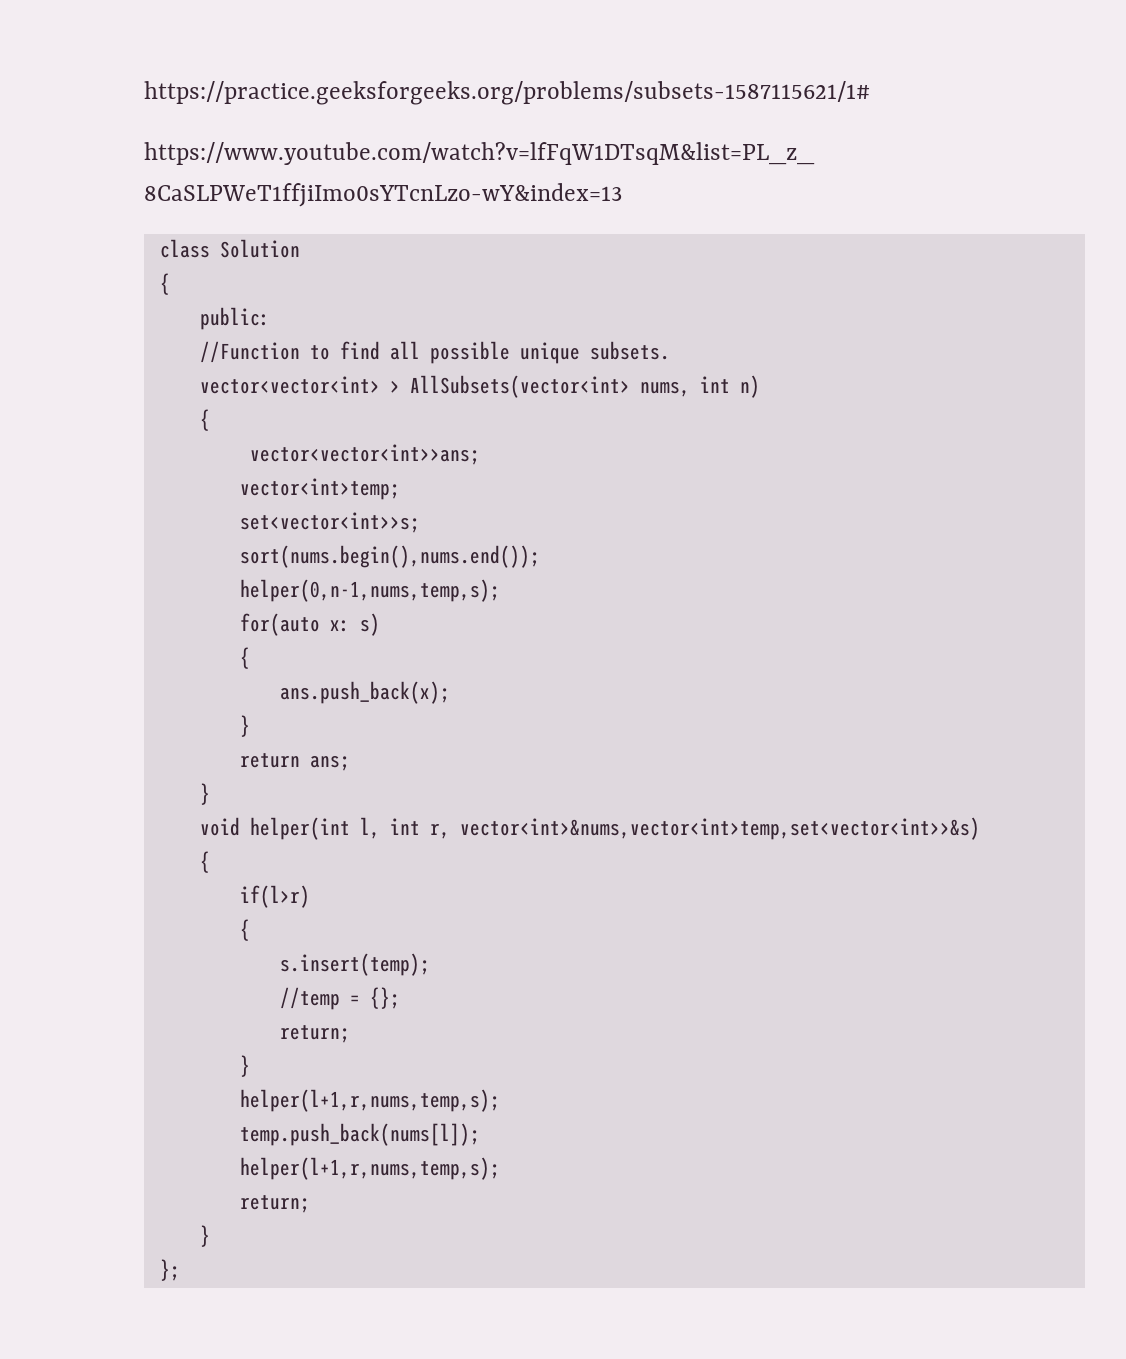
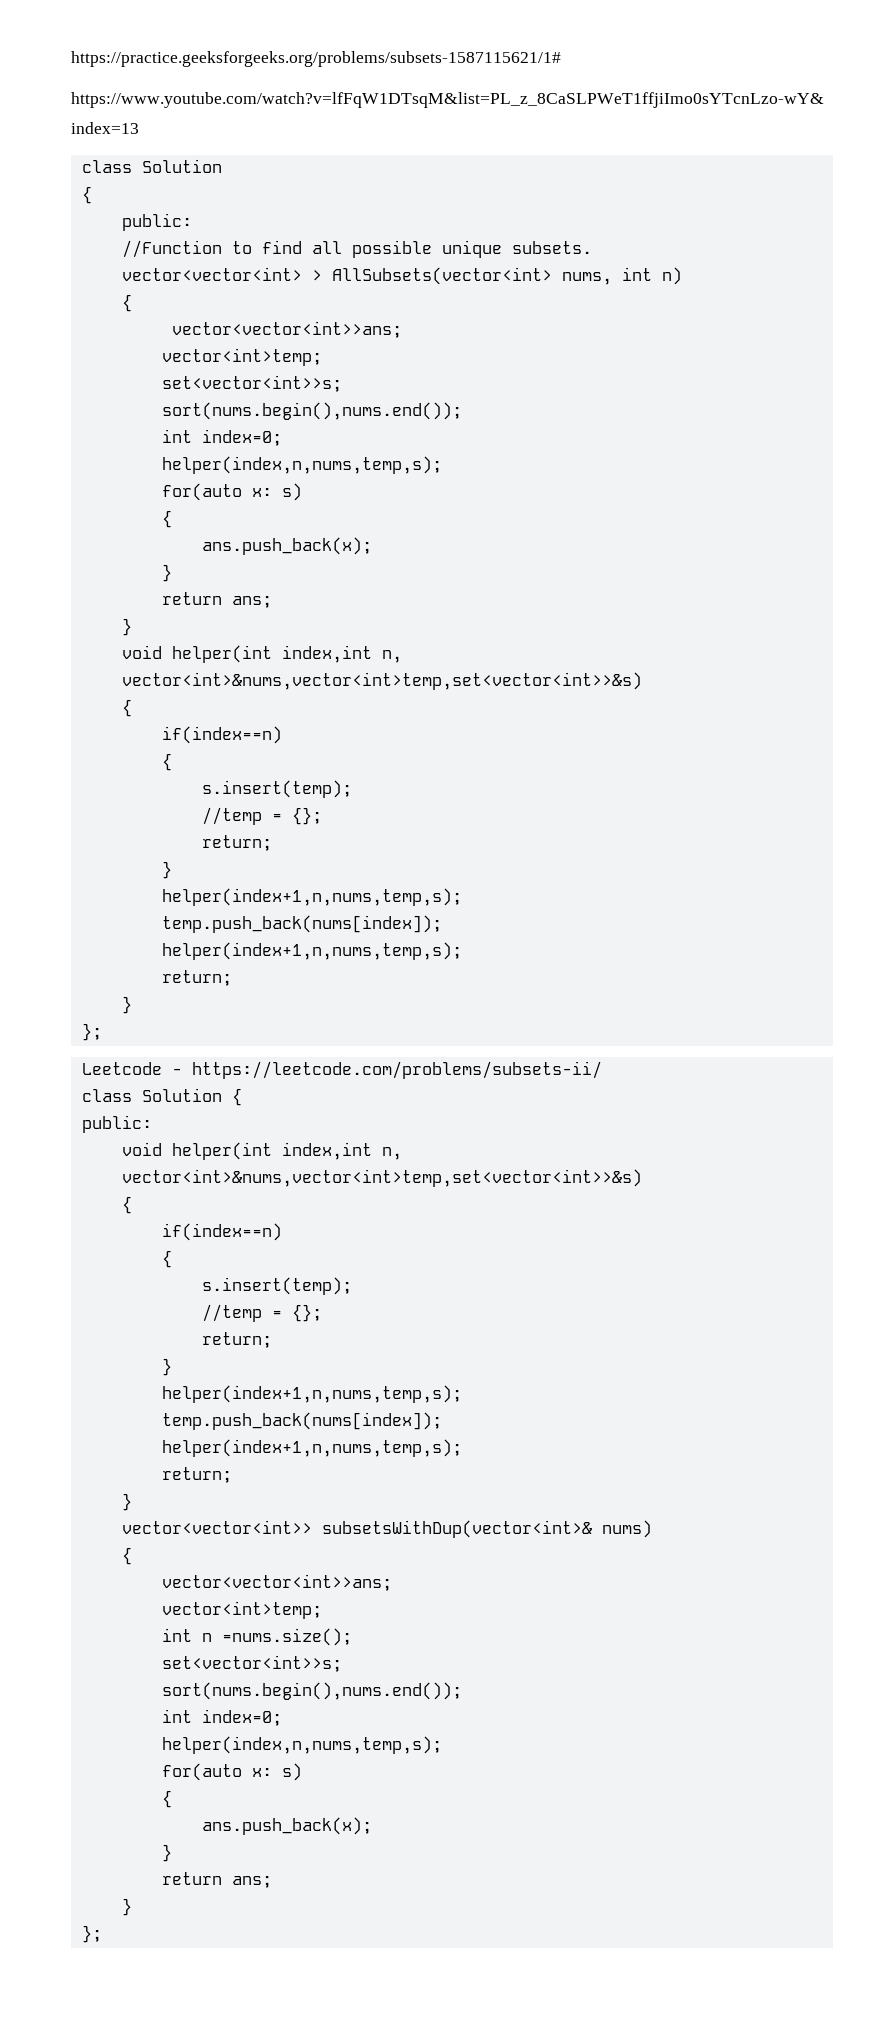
[239,579,500,602] helper(0,n-1,nums,temp,s); -> [161,429,282,446] [161,456,442,474] int index=0; // helper(index,n,nums,temp,s);
[359,817,980,840] [199,851,210,873] [239,885,310,908] [239,919,250,941] [279,953,430,976] [279,987,400,1010] [279,1025,350,1043] [239,1055,250,1077] [239,1089,500,1112] [239,1123,480,1146] [239,1157,500,1180] l, int r, vector<int>&nums,vector<int>temp,set<vector<int>>&s) // { // if(l>r) // { // s.insert(temp); // //temp = {}; // return; // } // helper(l+1,r,nums,temp,s); // temp.push_back(nums[l]); // helper(l+1,r,nums,temp,s); -> [281,645,402,663] [121,672,642,690] [121,699,132,717] [161,726,282,744] [161,753,172,771] [201,780,352,798] [201,807,322,825] [201,835,272,851] [161,861,172,879] [161,888,462,906] [161,915,442,933] [161,942,462,960] index,int n, vector<int>&nums,vector<int>temp,set<vector<int>>&s) // { // if(index==n) // { // s.insert(temp); // //temp = {}; // return; // } // helper(index+1,n,nums,temp,s); // temp.push_back(nums[index]); // helper(index+1,n,nums,temp,s);
(180, 1270) none -> [81,1061,602,1079] [81,1088,242,1106] [81,1115,152,1133] [121,1142,402,1160] [121,1169,642,1187] [121,1196,132,1214] [161,1223,282,1241] [161,1250,172,1268] [201,1277,352,1295] [201,1304,322,1322] [201,1332,272,1348] [161,1358,172,1376] [161,1385,462,1403] [161,1412,442,1430] [161,1439,462,1457] [161,1467,232,1483] [121,1493,132,1511] [121,1520,652,1538] [121,1547,132,1565] [161,1574,392,1591] [161,1601,322,1619] [161,1628,352,1646] [161,1655,342,1672] [161,1682,462,1700] [161,1709,282,1726] [161,1736,442,1754] [161,1763,302,1781] [161,1790,172,1808] [201,1817,372,1835] [161,1844,172,1862] [161,1872,272,1888] [121,1898,132,1916] [81,1925,102,1943] // Leetcode - https://leetcode.com/problems/subsets-ii/ // class Solution { // public: // void helper(int index,int n, vector<int>&nums,vector<int>temp,set<vector<int>>&s) // { // if(index==n) // { // s.insert(temp); // //temp = {}; // return; // } // helper(index+1,n,nums,temp,s); // temp.push_back(nums[index]); // helper(index+1,n,nums,temp,s); // return; // } // vector<vector<int>> subsetsWithDup(vector<int>& nums) // { // vector<vector<int>>ans; // vector<int>temp; // int n =nums.size(); // set<vector<int>>s; // sort(nums.begin(),nums.end()); // int index=0; // helper(index,n,nums,temp,s); // for(auto x: s) // { // ans.push_back(x); // } // return ans; // } // };

